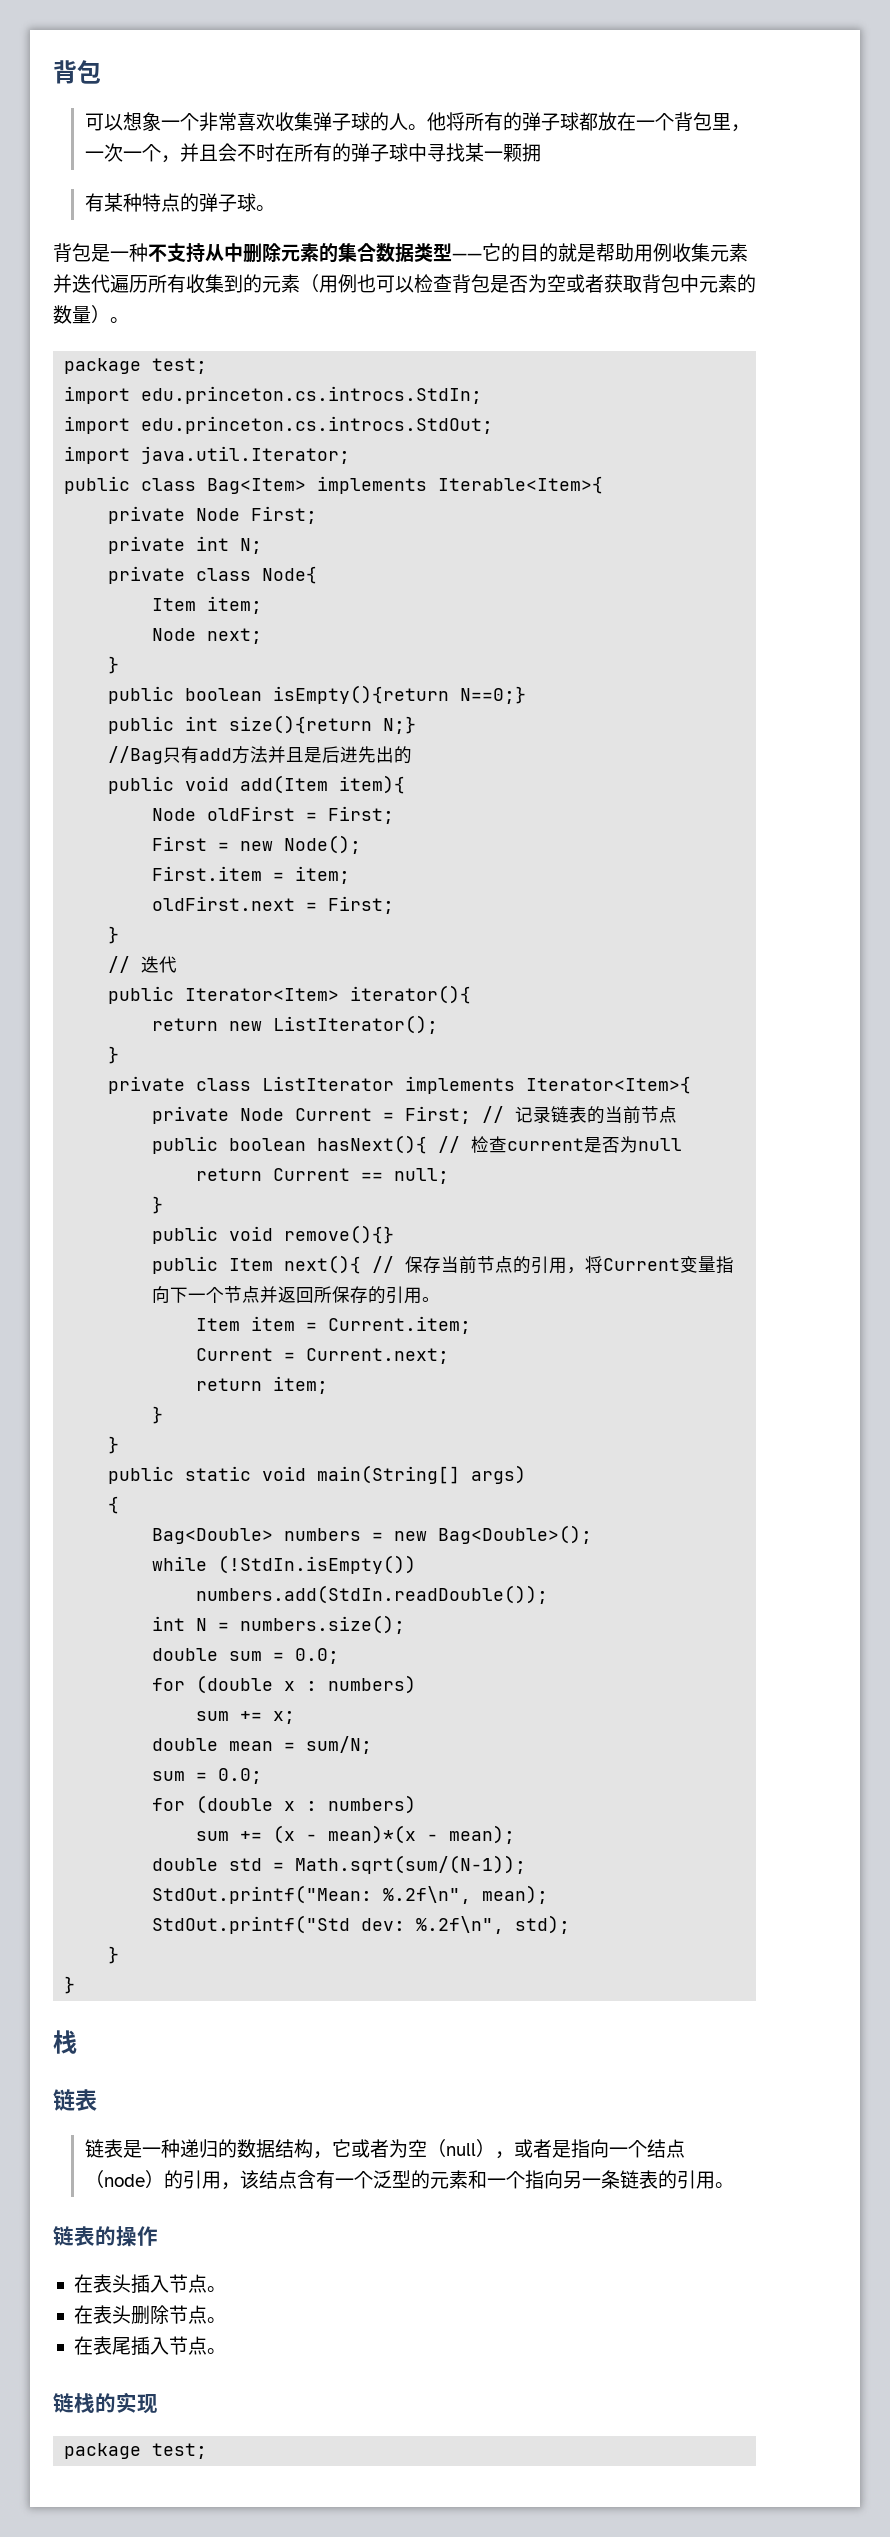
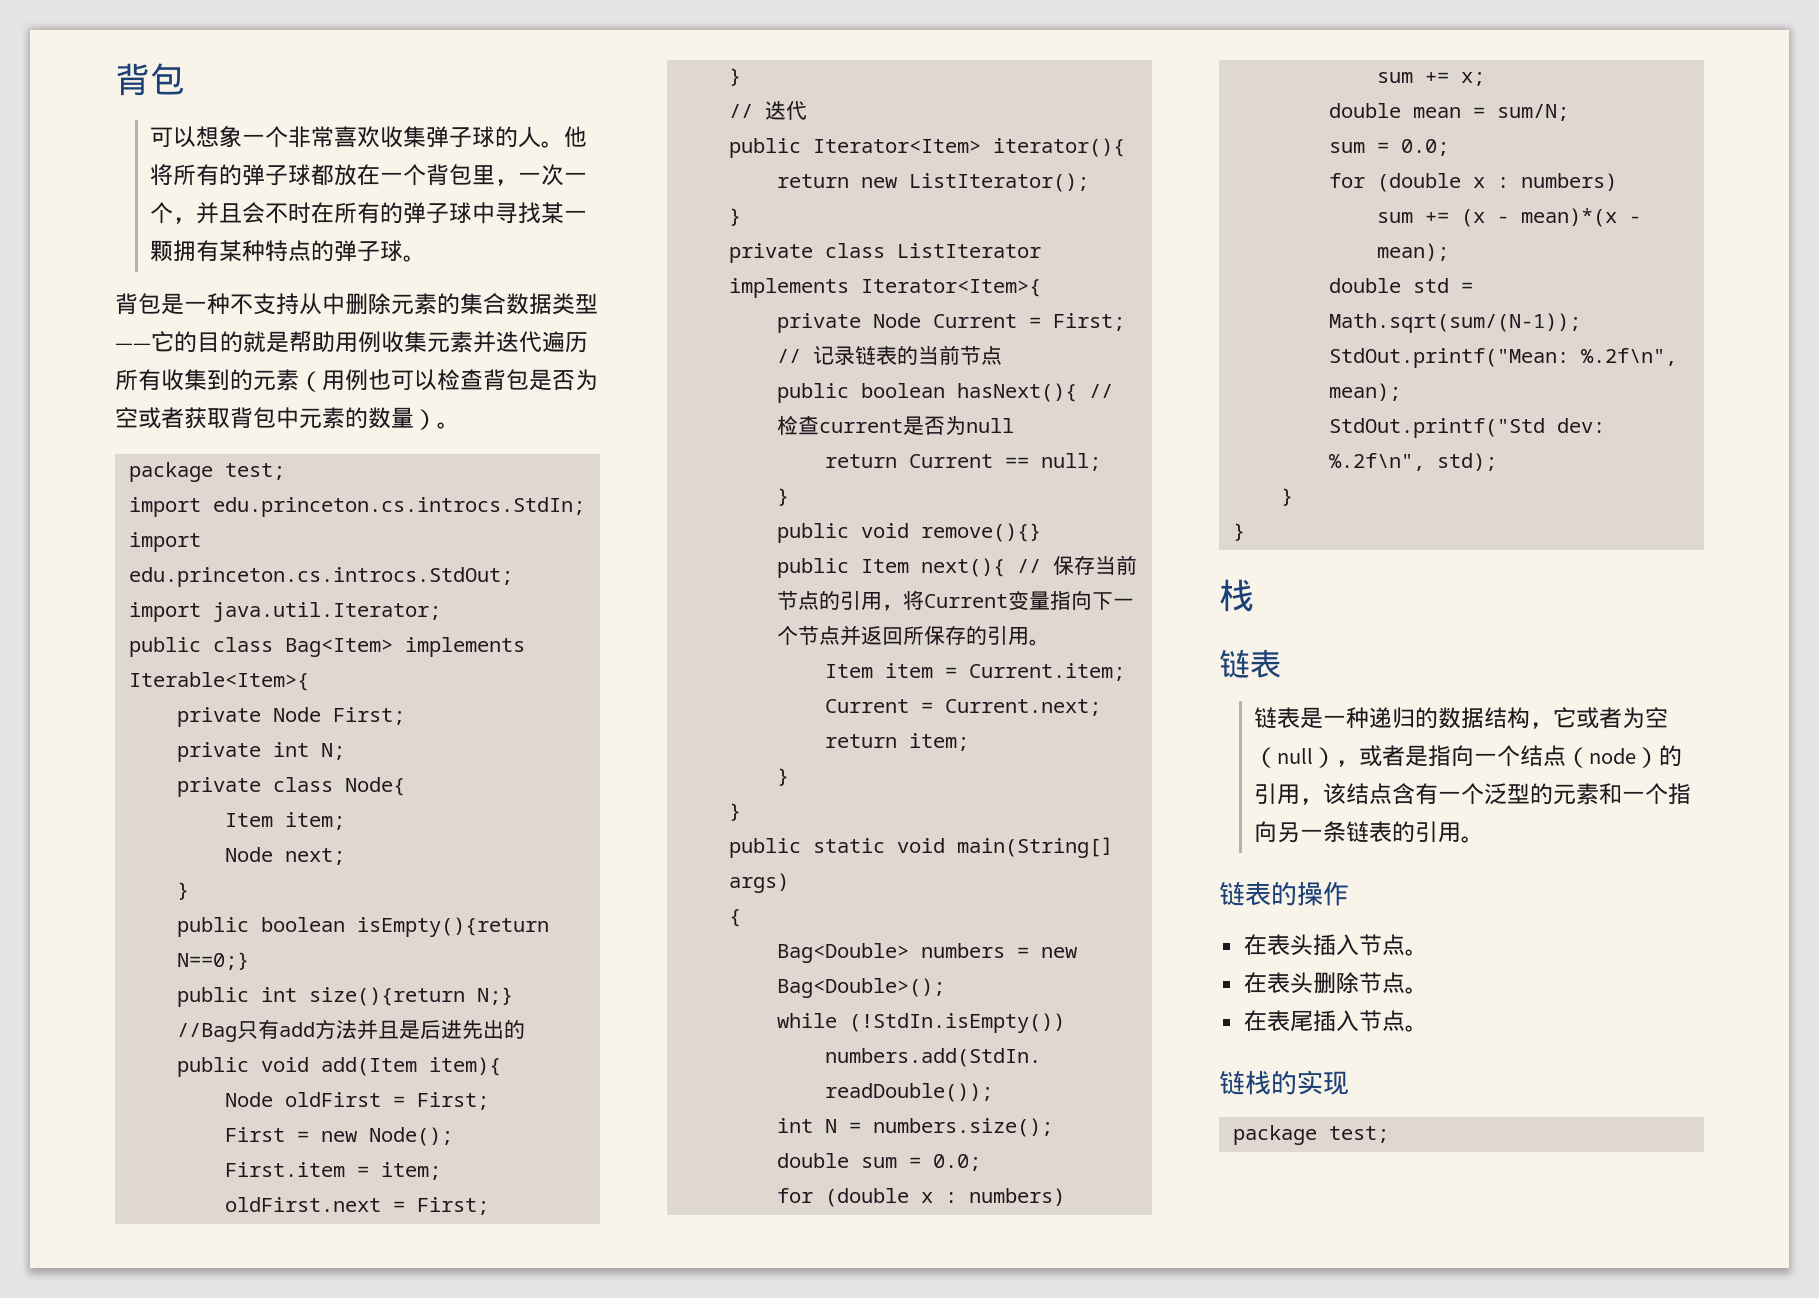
(541, 152) // -> (197, 251) none

